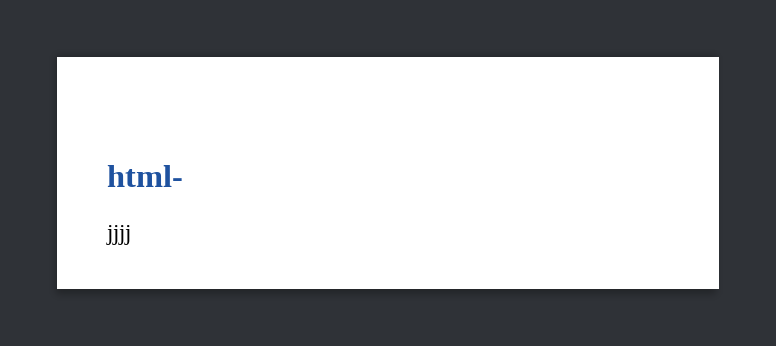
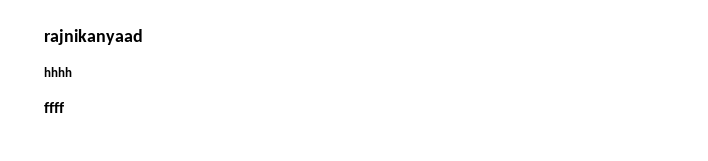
[107,165,183,187] [106,225,131,245] html- // jjjj -> [44,29,143,45] [44,67,72,77] [44,102,65,113] rajnikanyaad // hhhh // ffff

